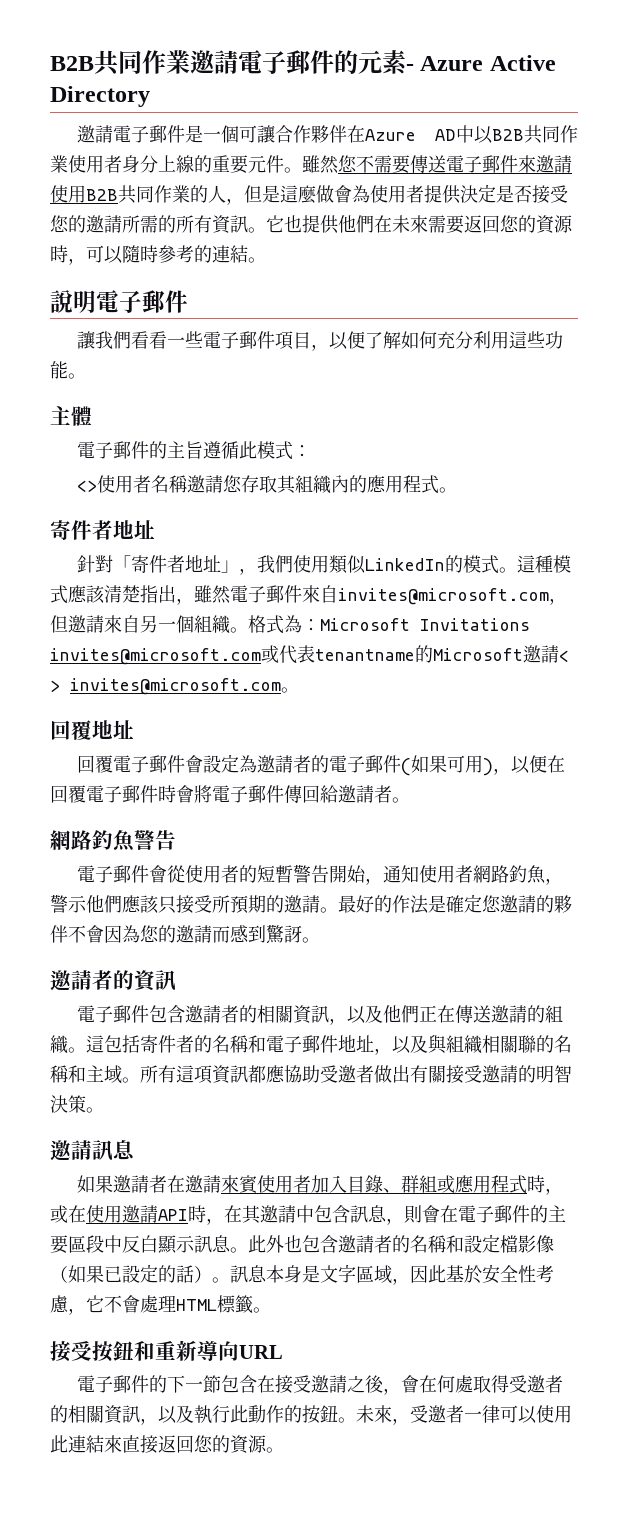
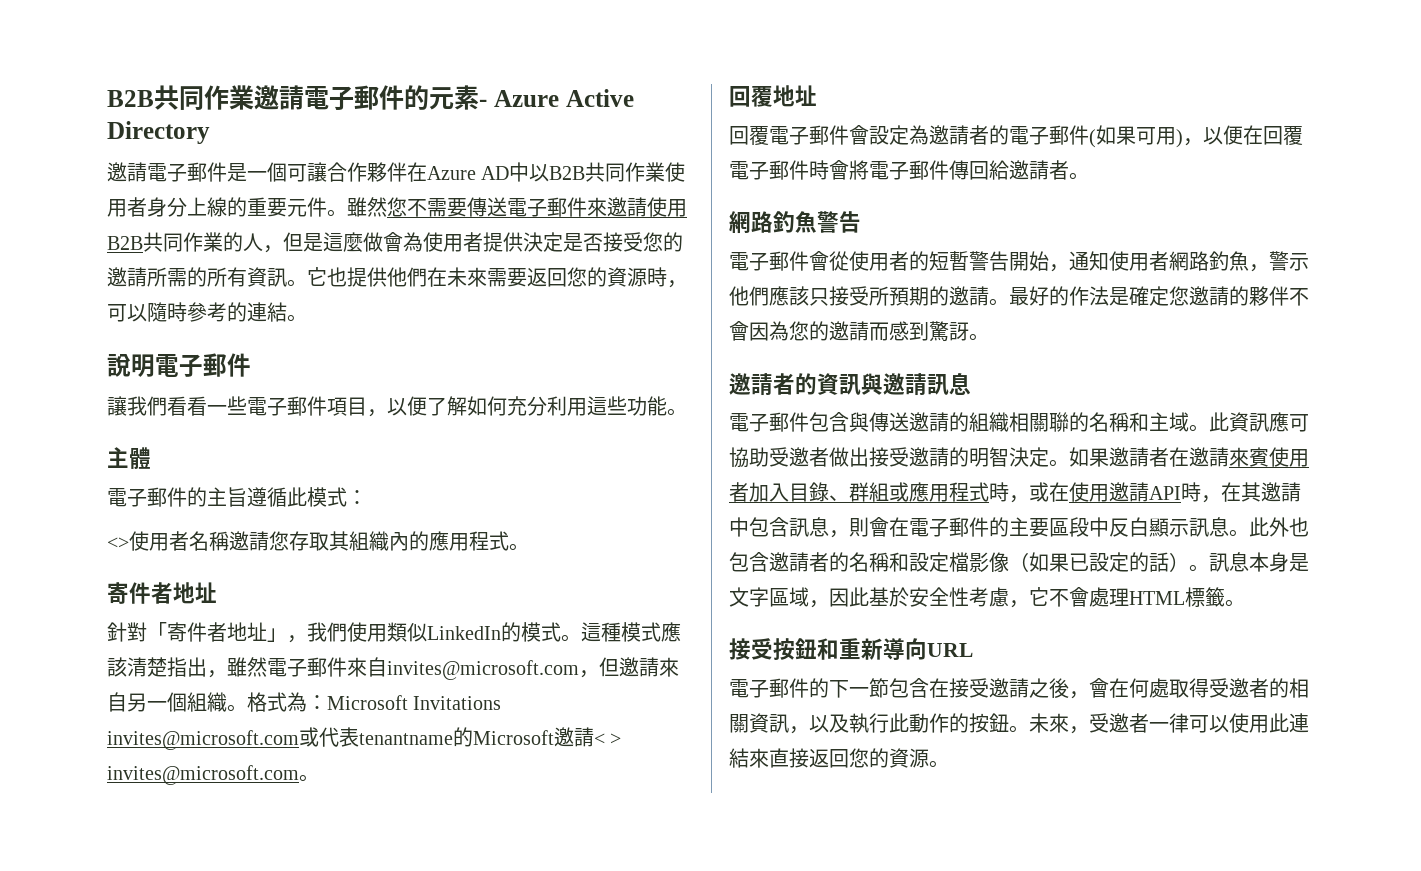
(176, 980) none -> [861,372,971,396] 與邀請訊息
[185,1005,564,1025] [50,1034,447,1055] 邀請者的相關資訊，以及他們正在傳送邀請的組織。這包括寄件者的名稱和電子郵件地址，以及與 -> [849,412,969,432] 與傳送邀請的
[140,1065,285,1084] 所有這項資訊都應 -> [1209,412,1309,432] 此資訊應可
[410,1065,446,1083] 有關 -> (869, 457) none
[68,1095,104,1113] [50,1140,135,1161] 策。 // 邀請訊息 // -> [1029,447,1069,467] 定。

